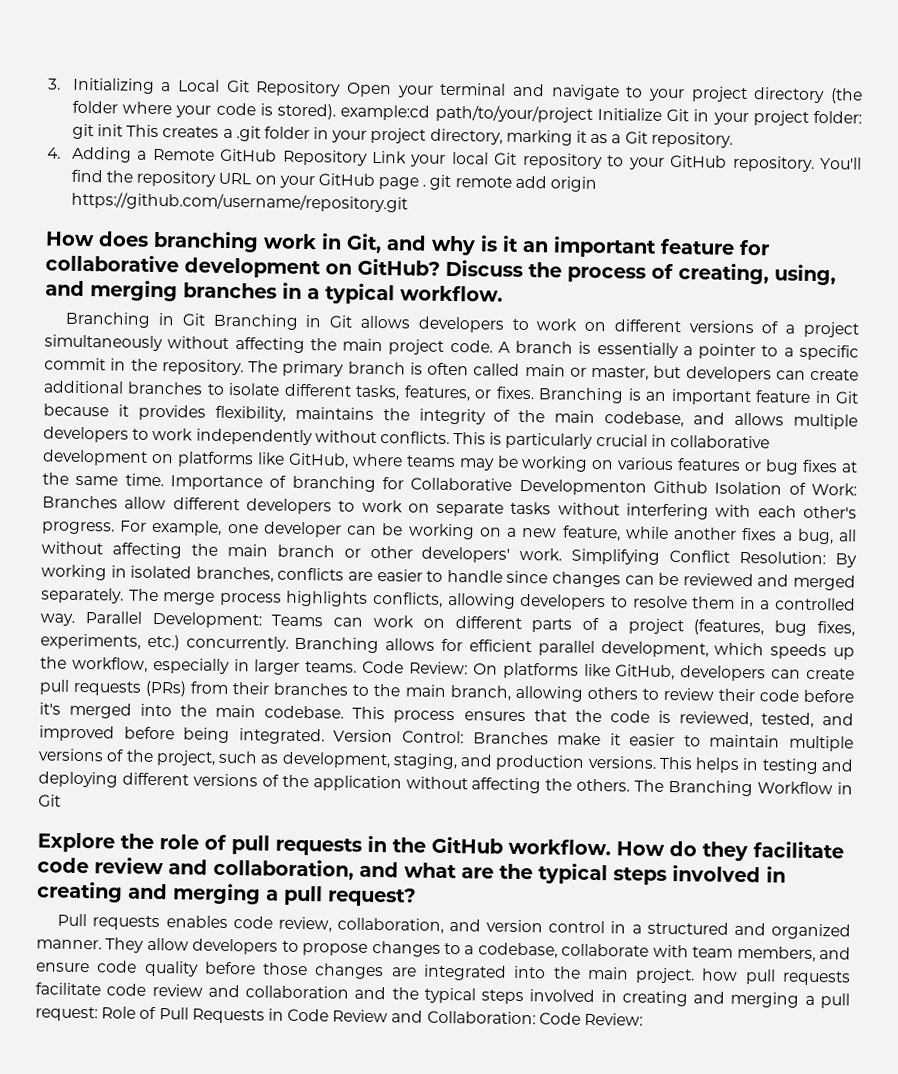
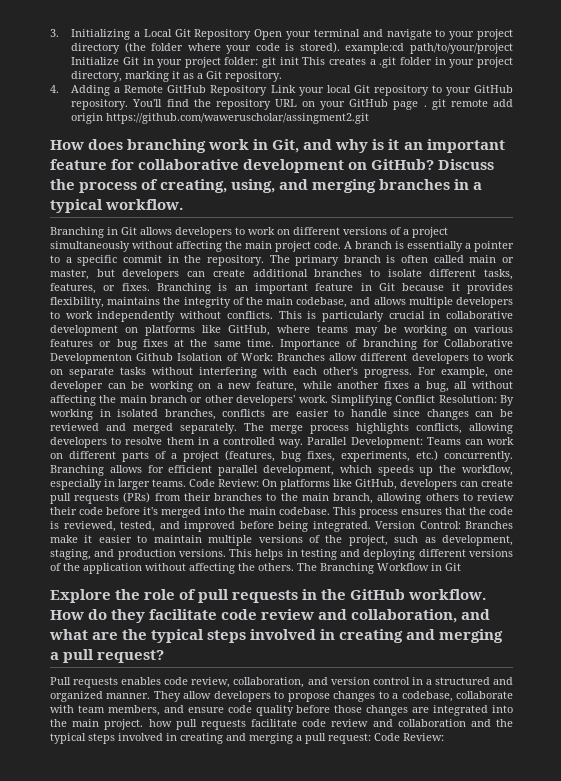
[70,191,408,213] https://github.com/username/repository.git -> [106,113,370,124] https://github.com/waweruscholar/assingment2.git
[212,313,354,330] Branching in Git -> (137, 231) none
[101,1006,536,1025] Role of Pull Requests in Code Review and Collaboration: -> (371, 738) none

